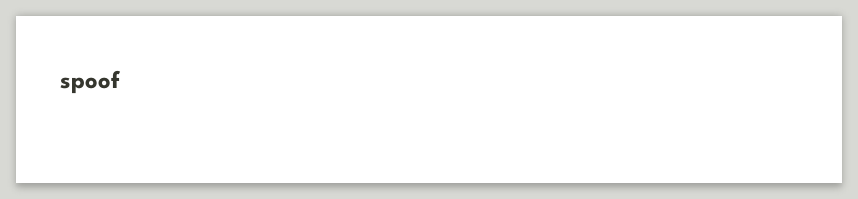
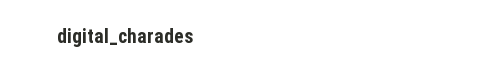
[60,70,121,94] spoof -> [57,28,193,47] digital_charades

